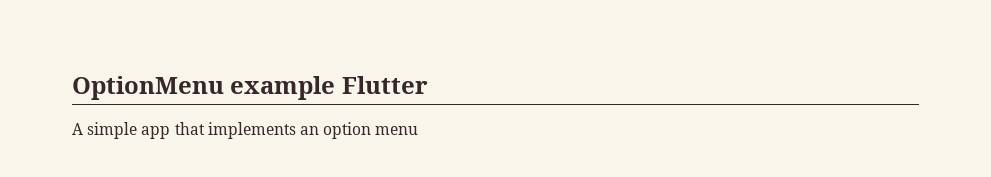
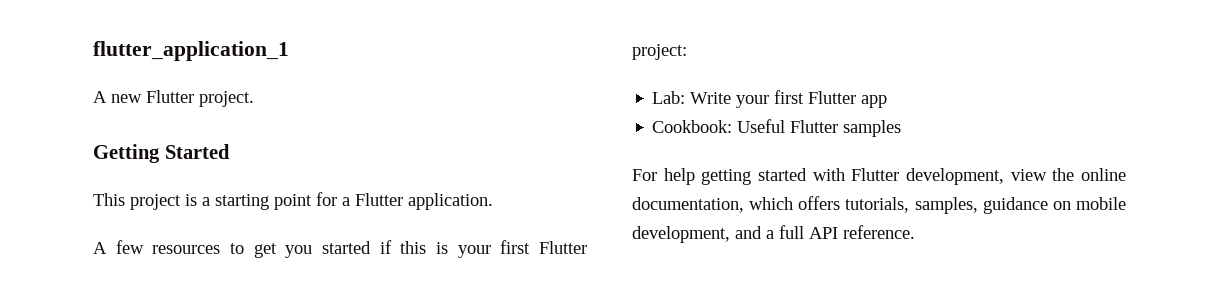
[72,76,428,100] [72,122,419,139] OptionMenu example Flutter // A simple app that implements an option menu -> [93,41,289,61] [93,90,254,107] [93,144,230,163] [93,192,493,210] [93,240,588,258] [632,44,687,60] [652,90,888,108] [652,119,902,137] [632,168,1126,185] [632,196,1126,214] [632,225,915,243] flutter_application_1 // A new Flutter project. // Getting Started // This project is a starting point for a Flutter application. // A few resources to get you started if this is your first Flutter project: // Lab: Write your first Flutter app // Cookbook: Useful Flutter samples // For help getting started with Flutter development, view the online documentation, which offers tutorials, samples, guidance on mobile development, and a full API reference.

